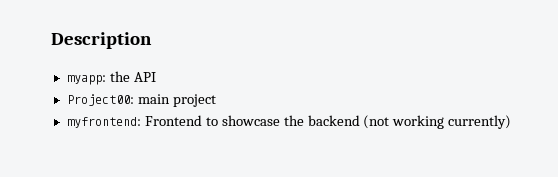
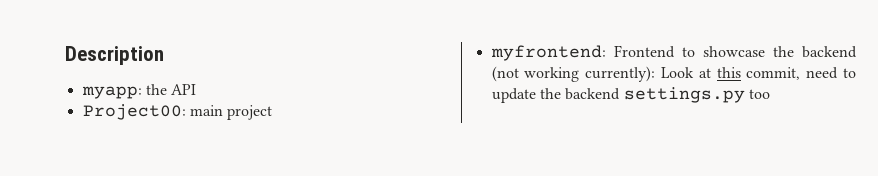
[448,115,512,129] currently) -> [585,66,856,82] [491,87,770,103] currently): Look at this commit, need to update the backend settings.py too

